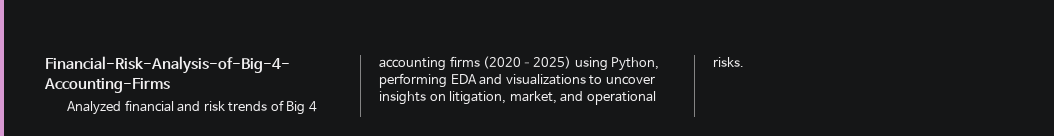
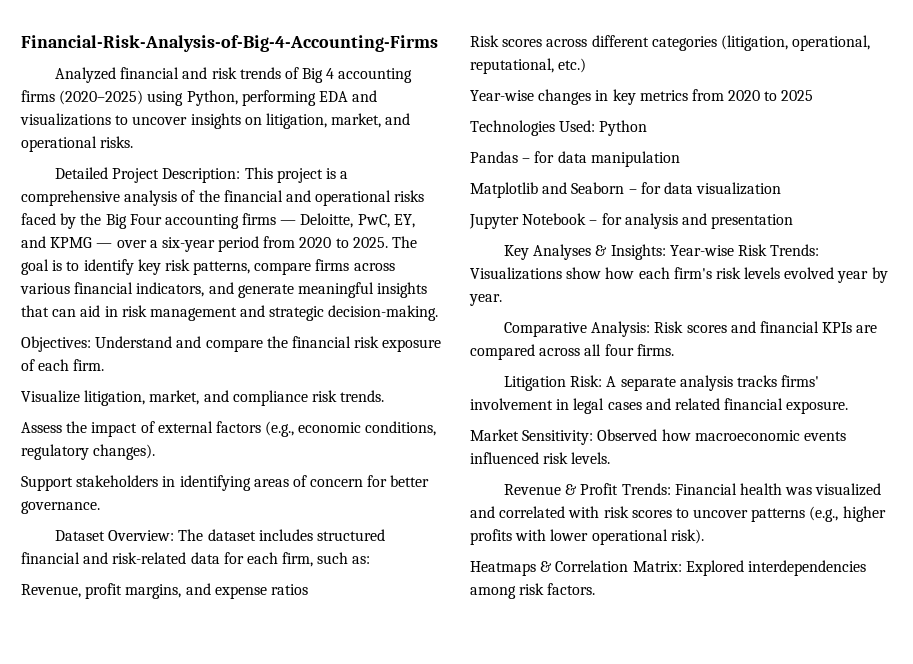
(744, 62) none -> [54,167,349,183] [21,190,425,206] [21,213,415,229] [21,236,418,252] [21,259,395,275] [20,282,428,298] [21,305,439,321] [21,336,442,352] [21,359,105,371] [21,390,385,406] [21,421,437,437] [21,444,156,460] [21,475,430,491] [21,501,100,514] [54,529,385,541] [21,552,371,567] [21,583,308,599] [470,35,871,51] [470,58,587,74] [470,89,814,105] [470,120,648,136] [470,151,680,167] [470,182,782,198] [469,213,794,229] [503,244,820,260] [470,267,888,283] [469,294,502,306] [503,321,878,337] [470,344,674,360] [503,375,820,391] [470,398,849,414] [470,429,846,445] [470,452,611,464] [503,483,882,496] [470,506,886,522] [470,529,704,545] [470,560,866,576] [470,583,596,599] // Detailed Project Description: This project is a comprehensive analysis of the financial and operational risks faced by the Big Four accounting firms — Deloitte, PwC, EY, and KPMG — over a six-year period from 2020 to 2025. The goal is to identify key risk patterns, compare firms across various financial indicators, and generate meaningful insights that can aid in risk management and strategic decision-making. // Objectives: Understand and compare the financial risk exposure of each firm. // Visualize litigation, market, and compliance risk trends. // Assess the impact of external factors (e.g., economic conditions, regulatory changes). // Support stakeholders in identifying areas of concern for better governance. // Dataset Overview: The dataset includes structured financial and risk-related data for each firm, such as: // Revenue, profit margins, and expense ratios // Risk scores across different categories (litigation, operational, reputational, etc.) // Year-wise changes in key metrics from 2020 to 2025 // Technologies Used: Python // Pandas – for data manipulation // Matplotlib and Seaborn – for data visualization // Jupyter Notebook – for analysis and presentation // Key Analyses & Insights: Year-wise Risk Trends: Visualizations show how each firm's risk levels evolved year by year. // Comparative Analysis: Risk scores and financial KPIs are compared across all four firms. // Litigation Risk: A separate analysis tracks firms' involvement in legal cases and related financial exposure. // Market Sensitivity: Observed how macroeconomic events influenced risk levels. // Revenue & Profit Trends: Financial health was visualized and correlated with risk scores to uncover patterns (e.g., higher profits with lower operational risk). // Heatmaps & Correlation Matrix: Explored interdependencies among risk factors.

